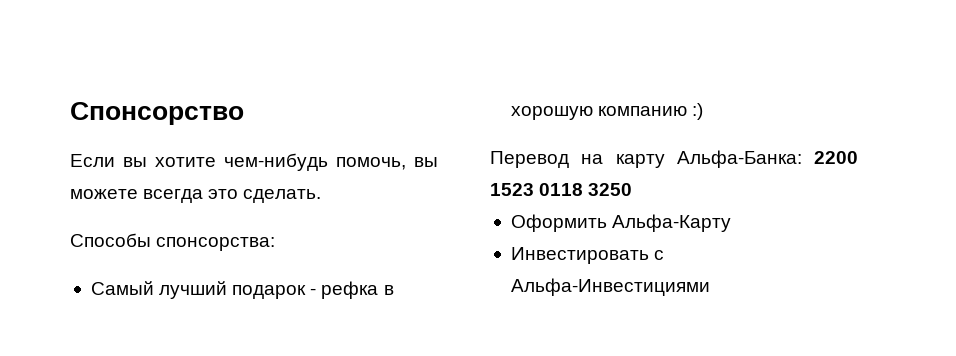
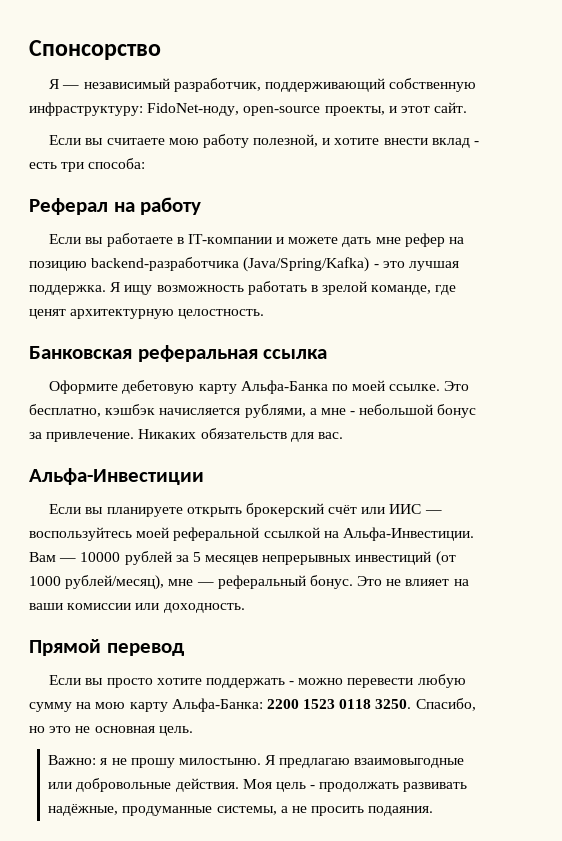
[70,153,438,171] [70,189,322,203] [70,233,276,251] [90,281,394,299] [510,103,704,120] [490,151,604,168] Если вы хотите чем-нибудь помочь, вы можете всегда это сделать. // Способы спонсорства: // Самый лучший подарок - рефка в хорошую компанию :) // Перевод на -> [49,78,477,92] [29,102,468,116] [49,134,480,148] [29,158,146,172] [29,197,202,215] [49,233,465,247] [29,257,459,272] [29,281,457,295] [29,309,265,319] [29,345,328,362] [49,380,470,394] [29,404,477,418] [29,428,343,442] [29,468,204,485] [49,503,442,517] [29,527,474,541] [29,551,456,566] [29,575,469,590] [29,603,245,613] [29,639,184,656] [49,674,466,688] [29,702,126,712] Я — независимый разработчик, поддерживающий собственную инфраструктуру: FidoNet-ноду, open-source проекты, и этот сайт. // Если вы считаете мою работу полезной, и хотите внести вклад - есть три способа: // Реферал на работу // Если вы работаете в IT-компании и можете дать мне рефер на позицию backend-разработчика (Java/Spring/Kafka) - это лучшая поддержка. Я ищу возможность работать в зрелой команде, где ценят архитектурную целостность. // Банковская реферальная ссылка // Оформите дебетовую карту Альфа-Банка по моей ссылке. Это бесплатно, кэшбэк начисляется рублями, а мне - небольшой бонус за привлечение. Никаких обязательств для вас. // Альфа-Инвестиции // Если вы планируете открыть брокерский счёт или ИИС — воспользуйтесь моей реферальной ссылкой на Альфа-Инвестиции. Вам — 10000 рублей за 5 месяцев непрерывных инвестиций (от 1000 рублей/месяц), мне — реферальный бонус. Это не влияет на ваши комиссии или доходность. // Прямой перевод // Если вы просто хотите поддержать - можно перевести любую сумму на мою
[588,183,633,196] [510,214,732,232] [510,247,665,264] [510,278,710,296] 3250 // Оформить Альфа-Карту // Инвестировать с Альфа-Инвестициями -> [375,698,476,711] [29,726,193,736] [48,755,465,768] [48,778,468,792] [48,804,434,816] 3250. Спасибо, но это не основная цель. // Важно: я не прошу милостыню. Я предлагаю взаимовыгодные или добровольные действия. Моя цель - продолжать развивать надёжные, продуманные системы, а не просить подаяния.

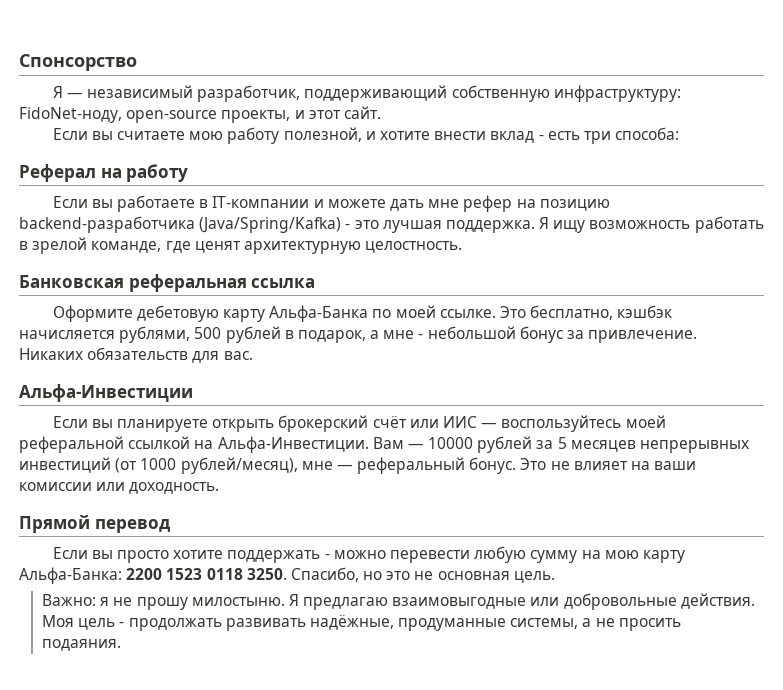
(306, 411) none -> [194,326,366,343] 500 рублей в подарок,

